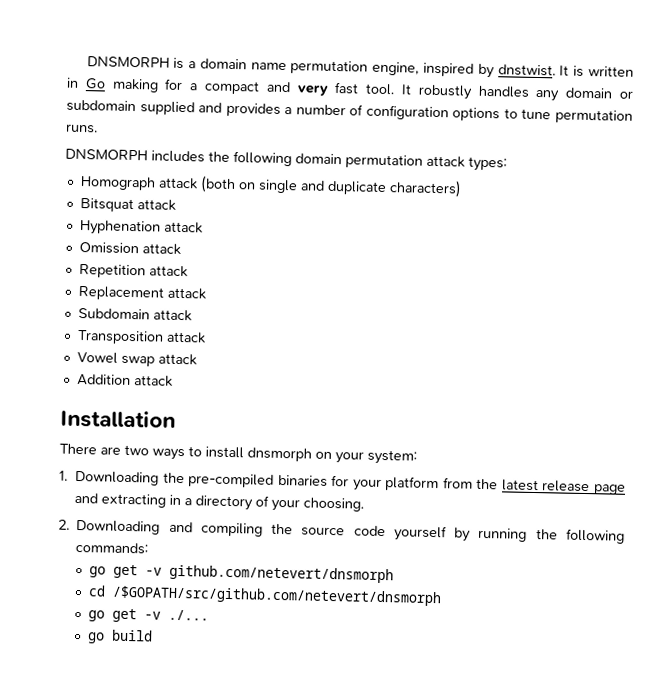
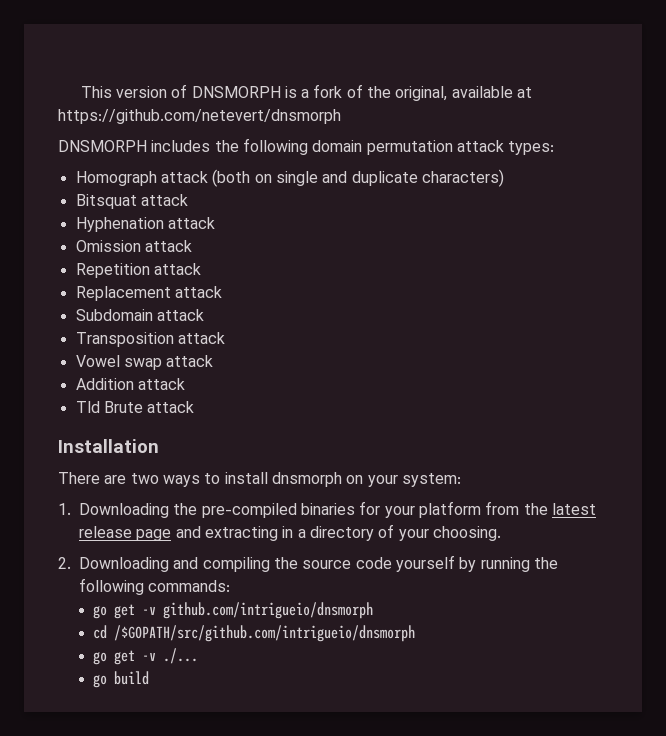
[86,56,635,79] [66,77,633,102] [66,99,633,124] [66,123,98,134] DNSMORPH is a domain name permutation engine, inspired by dnstwist. It is written in Go making for a compact and very fast tool. It robustly handles any domain or subdomain supplied and provides a number of configuration options to tune permutation runs. -> [80,84,533,101] [58,109,341,124] This version of DNSMORPH is a fork of the original, available at https://github.com/netevert/dnsmorph
(173, 381) none -> [75,401,195,413] // Tld Brute attack
[169,564,395,584] github.com/netevert/dnsmorph -> [163,602,374,619] github.com/intrigueio/dnsmorph
[112,585,443,607] /$GOPATH/src/github.com/netevert/dnsmorph -> [114,625,416,642] /$GOPATH/src/github.com/intrigueio/dnsmorph

